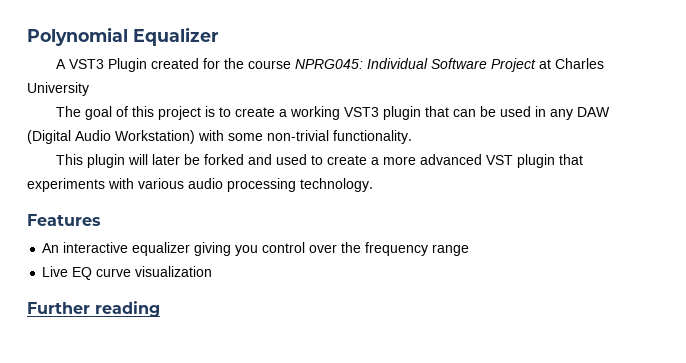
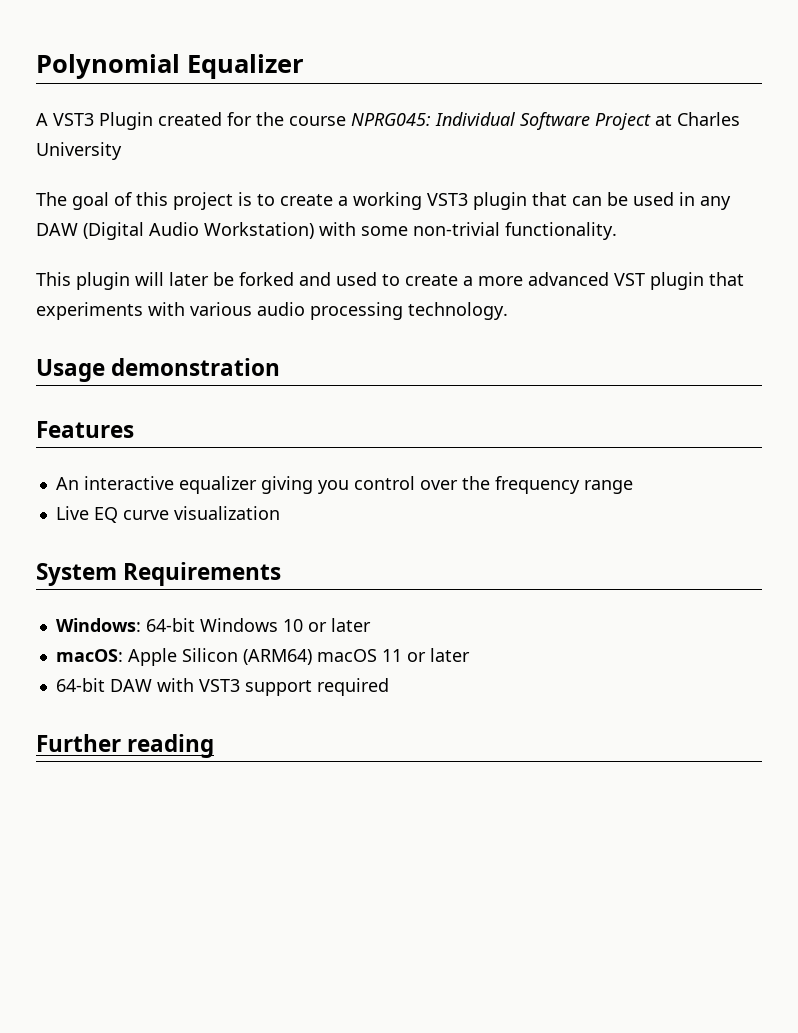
(373, 185) none -> [36,358,281,382] // Usage demonstration
(213, 271) none -> [36,562,282,586] [55,618,371,632] [55,648,470,666] [55,678,389,696] // System Requirements // Windows: 64-bit Windows 10 or later // macOS: Apple Silicon (ARM64) macOS 11 or later // 64-bit DAW with VST3 support required

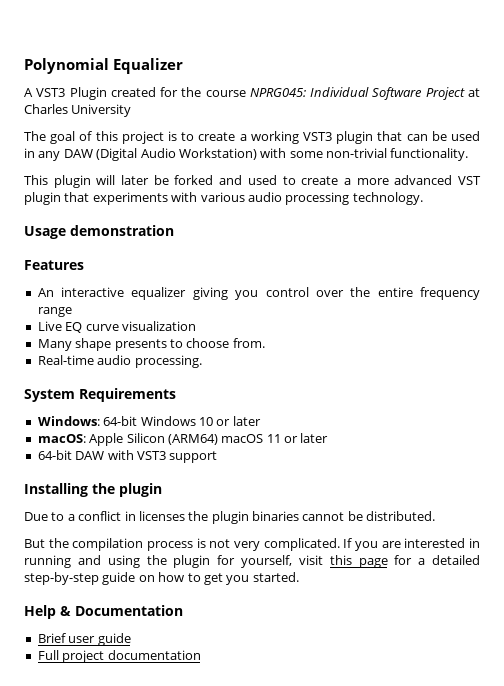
(490, 483) none -> [377,287,413,297] entire
(280, 513) none -> [37,338,265,351] [37,355,202,368] // Many shape presents to choose from. // Real-time audio processing.
[316,678,389,696] [36,734,215,758] required // Further reading -> [24,483,162,497] [24,511,436,524] [24,538,481,551] [24,555,480,568] [24,572,299,585] [24,605,183,619] [37,633,131,646] [37,650,201,663] // Installing the plugin // Due to a conflict in licenses the plugin binaries cannot be distributed. // But the compilation process is not very complicated. If you are interested in running and using the plugin for yourself, visit this page for a detailed step-by-step guide on how to get you started. // Help & Documentation // Brief user guide // Full project documentation

